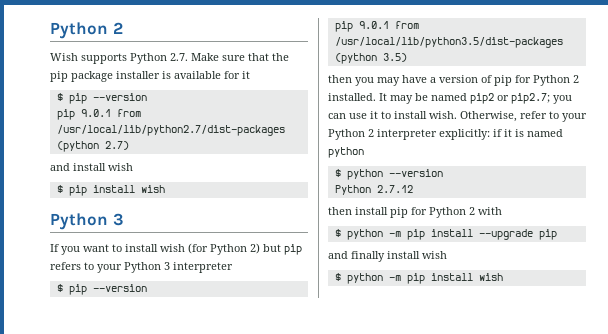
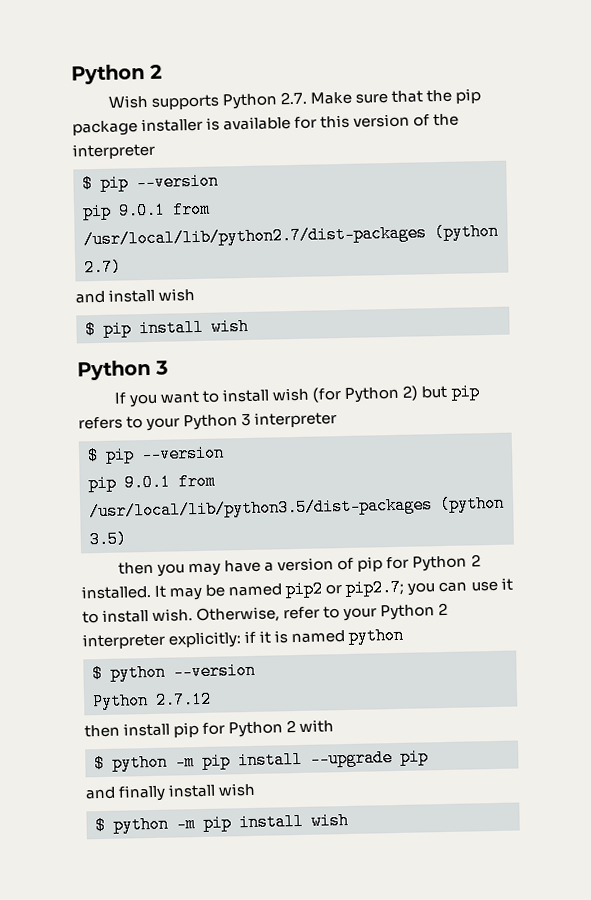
[242,71,250,79] it -> [320,113,460,129] [72,142,156,160] this version of the interpreter

